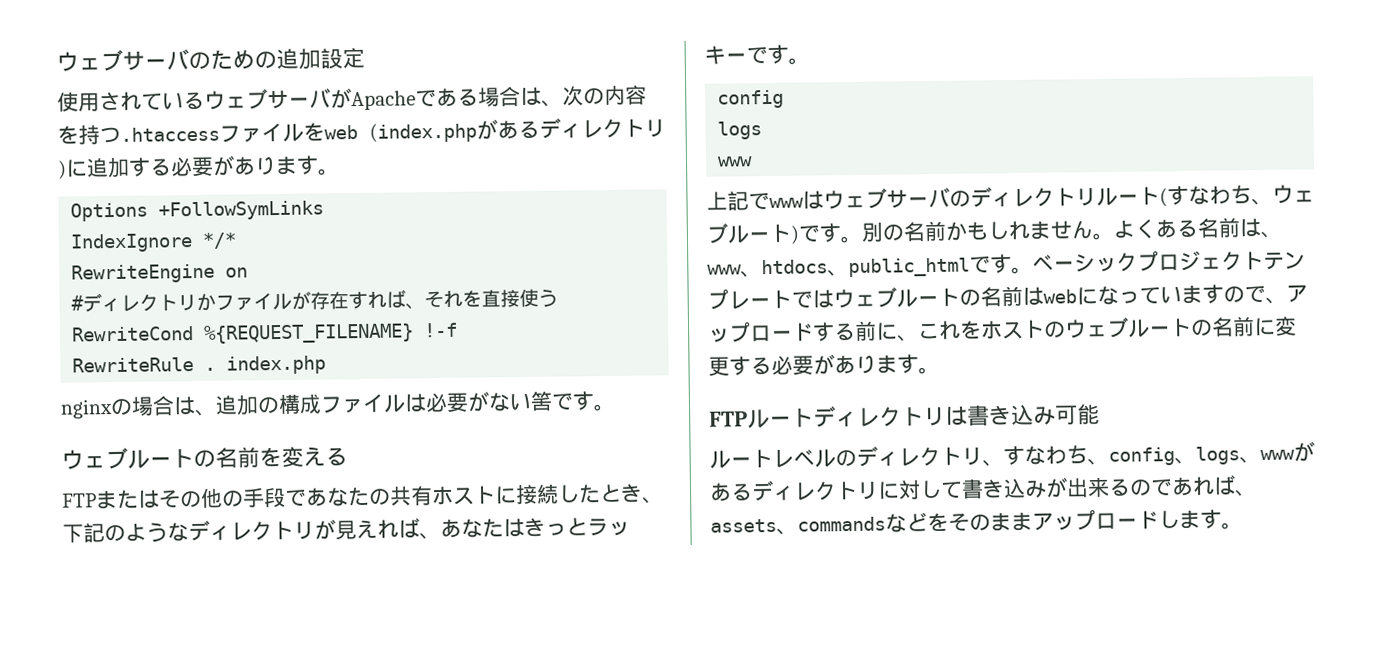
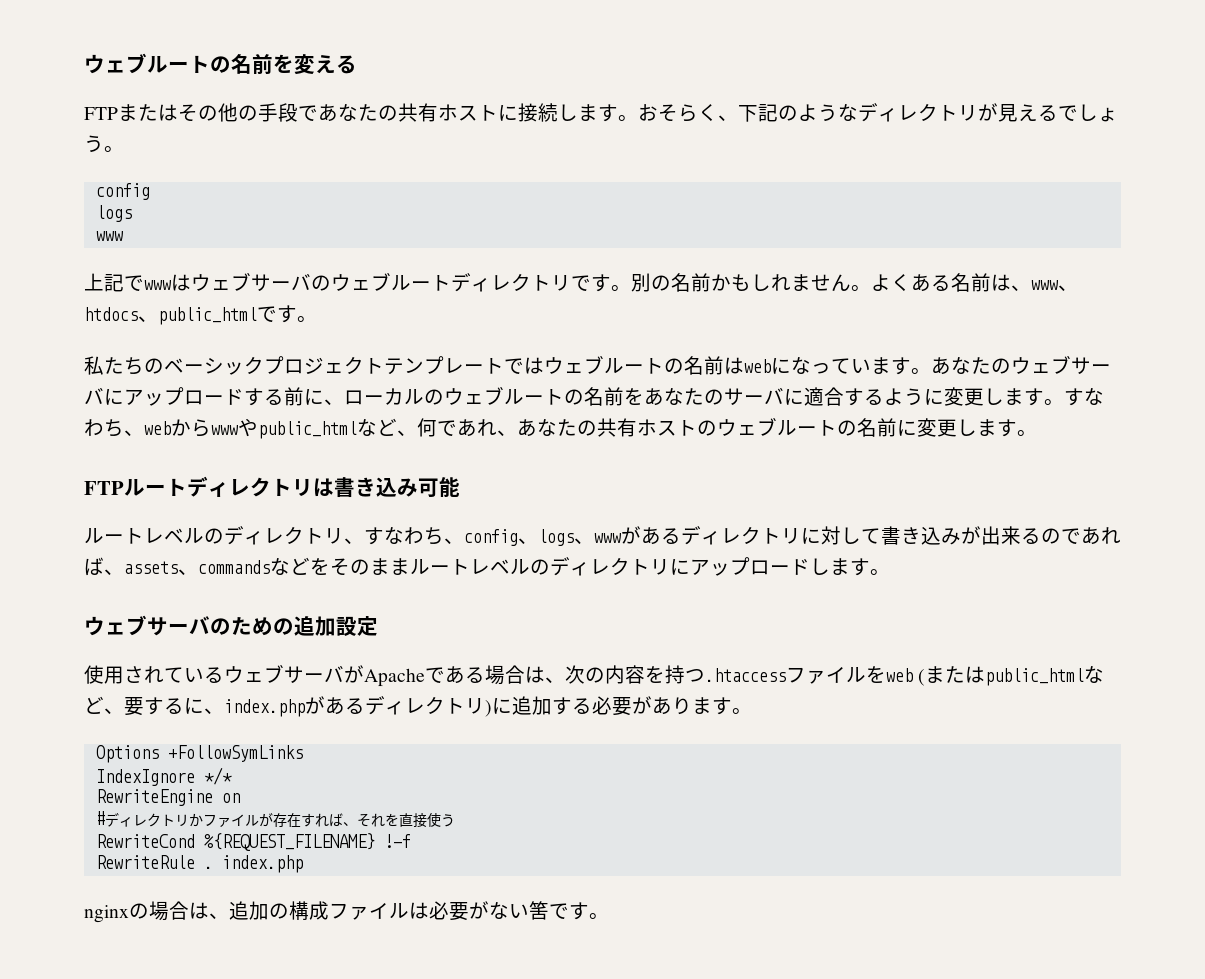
[56,49,123,72] ウェブ -> [84,53,357,75] [84,103,1118,122] [84,135,124,153] [95,183,150,200] [95,205,132,222] [95,231,123,241] [84,272,1078,292] [84,305,317,325] [84,355,1111,375] [84,386,1104,406] [84,417,1037,439] [84,476,460,498] [84,526,1121,546] [84,557,890,576] [84,615,147,636] ウェブルートの名前を変える // FTPまたはその他の手段であなたの共有ホストに接続します。おそらく、下記のようなディレクトリが見えるでしょう。 // config // logs // www // 上記でwwwはウェブサーバのウェブルートディレクトリです。別の名前かもしれません。よくある名前は、www、htdocs、public_htmlです。 // 私たちのベーシックプロジェクトテンプレートではウェブルートの名前はwebになっています。あなたのウェブサーバにアップロードする前に、ローカルのウェブルートの名前をあなたのサーバに適合するように変更します。すなわち、webからwwwやpublic_htmlなど、何であれ、あなたの共有ホストのウェブルートの名前に変更します。 // FTPルートディレクトリは書き込み可能 // ルートレベルのディレクトリ、すなわち、config、logs、wwwがあるディレクトリに対して書き込みが出来るのであれば、assets、commandsなどをそのままルートレベルのディレクトリにアップロードします。 // ウェブ
[369,122,478,143] (index.php -> [918,666,1105,686] [84,696,305,717] (またはpublic_htmlなど、要するに、index.php
[61,446,348,470] [62,483,664,510] [62,517,630,543] [704,44,810,65] [717,89,785,109] [717,121,763,140] [717,156,754,167] [706,184,1315,211] [706,217,1282,245] [707,250,1306,278] [707,284,1308,310] [708,316,1297,343] [708,354,940,377] [709,403,1100,429] [709,441,1315,469] [709,475,1257,502] [710,509,1243,535] // ウェブルートの名前を変える // FTPまたはその他の手段であなたの共有ホストに接続したとき、下記のようなディレクトリが見えれば、あなたはきっとラッキーです。 // config // logs // www // 上記でwwwはウェブサーバのディレクトリルート(すなわち、ウェブルート)です。別の名前かもしれません。よくある名前は、www、htdocs、public_htmlです。ベーシックプロジェクトテンプレートではウェブルートの名前はwebになっていますので、アップロードする前に、これをホストのウェブルートの名前に変更する必要があります。 // FTPルートディレクトリは書き込み可能 // ルートレベルのディレクトリ、すなわち、config、logs、wwwがあるディレクトリに対して書き込みが出来るのであれば、assets、commandsなどをそのままアップロードします。 -> (609, 916) none

